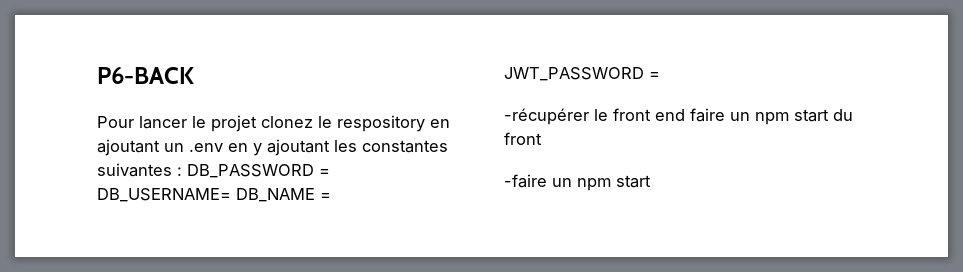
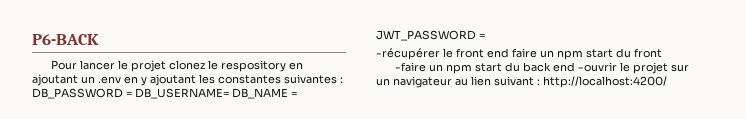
(651, 181) none -> [505,62,690,74] [376,76,667,88] du back end -ouvrir le projet sur un navigateur au lien suivant : http://localhost:4200/

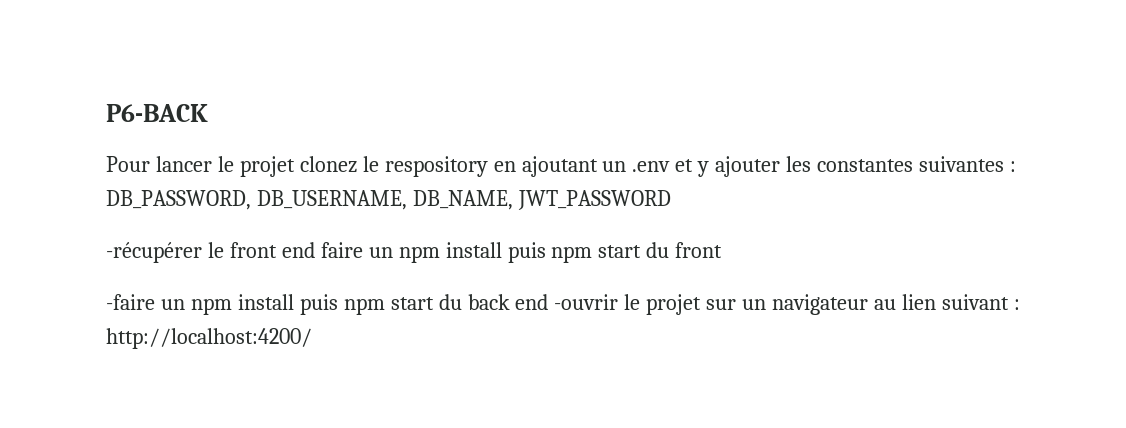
[124,74,196,86] en y ajoutant -> [675,156,781,177] et y ajouter
[32,88,297,99] DB_PASSWORD = DB_USERNAME= DB_NAME = -> [106,190,513,210] DB_PASSWORD, DB_USERNAME, DB_NAME,
[479,33,485,39] = -> (671, 200) none
(583, 55) none -> [445,242,593,263] install puis npm
(473, 69) none -> [237,294,385,315] install puis npm

